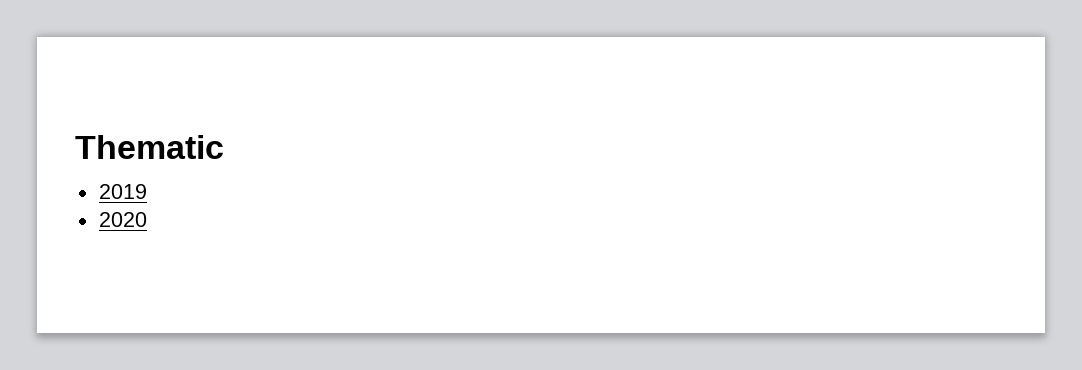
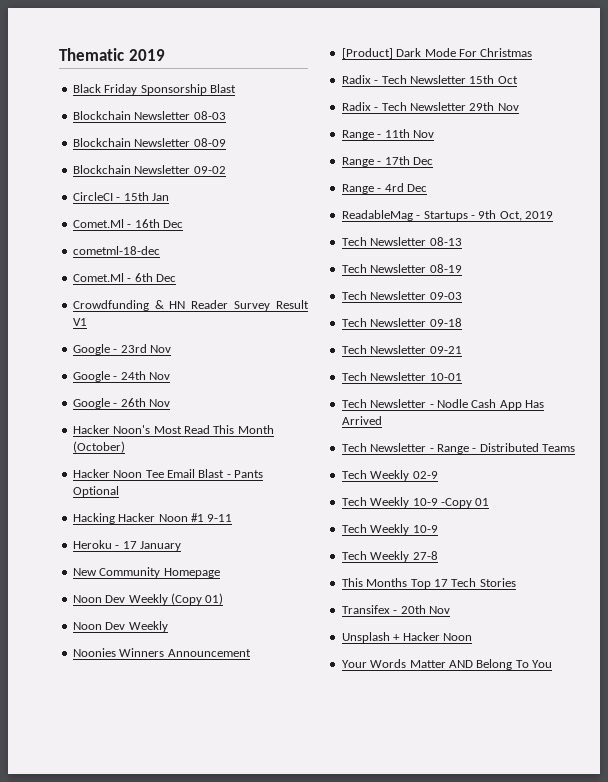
[98,184,147,199] [98,212,147,227] // 2019 // 2020 -> [128,49,165,61] [72,84,236,95] [72,111,226,120] [72,138,226,147] [72,165,226,174] [72,192,169,201] [72,219,183,228] [72,246,160,255] [72,273,176,282] [72,300,309,311] [72,318,87,326] [72,344,171,355] [72,371,170,382] [72,398,170,409] [72,425,274,434] [72,441,125,453] [72,469,263,478] [72,486,119,497] [72,513,233,524] [72,540,181,551] [72,567,220,578] [72,593,224,605] [72,621,168,632] [72,648,251,657] [341,48,533,59] [341,75,518,84] [341,102,519,111] [341,129,434,140] [341,156,433,167] [341,183,427,194] [341,210,553,221] [341,237,462,246] [341,264,462,273] [341,291,462,300] [341,318,462,327] [341,345,462,354] [341,372,462,381] [341,399,544,410] [341,416,382,425] [341,443,575,454] [341,470,438,481] [341,497,490,508] [341,524,438,535] [341,551,438,562] [341,578,516,589] [341,605,450,614] [341,632,472,643] [341,659,552,670] 2019 // Black Friday Sponsorship Blast // Blockchain Newsletter 08-03 // Blockchain Newsletter 08-09 // Blockchain Newsletter 09-02 // CircleCI - 15th Jan // Comet.Ml - 16th Dec // cometml-18-dec // Comet.Ml - 6th Dec // Crowdfunding & HN Reader Survey Result V1 // Google - 23rd Nov // Google - 24th Nov // Google - 26th Nov // Hacker Noon's Most Read This Month (October) // Hacker Noon Tee Email Blast - Pants Optional // Hacking Hacker Noon #1 9-11 // Heroku - 17 January // New Community Homepage // Noon Dev Weekly (Copy 01) // Noon Dev Weekly // Noonies Winners Announcement // [Product] Dark Mode For Christmas // Radix - Tech Newsletter 15th Oct // Radix - Tech Newsletter 29th Nov // Range - 11th Nov // Range - 17th Dec // Range - 4rd Dec // ReadableMag - Startups - 9th Oct, 2019 // Tech Newsletter 08-13 // Tech Newsletter 08-19 // Tech Newsletter 09-03 // Tech Newsletter 09-18 // Tech Newsletter 09-21 // Tech Newsletter 10-01 // Tech Newsletter - Nodle Cash App Has Arrived // Tech Newsletter - Range - Distributed Teams // Tech Weekly 02-9 // Tech Weekly 10-9 -Copy 01 // Tech Weekly 10-9 // Tech Weekly 27-8 // This Months Top 17 Tech Stories // Transifex - 20th Nov // Unsplash + Hacker Noon // Your Words Matter AND Belong To You

